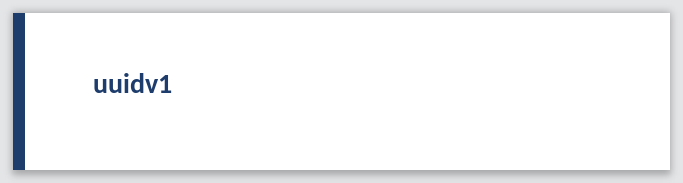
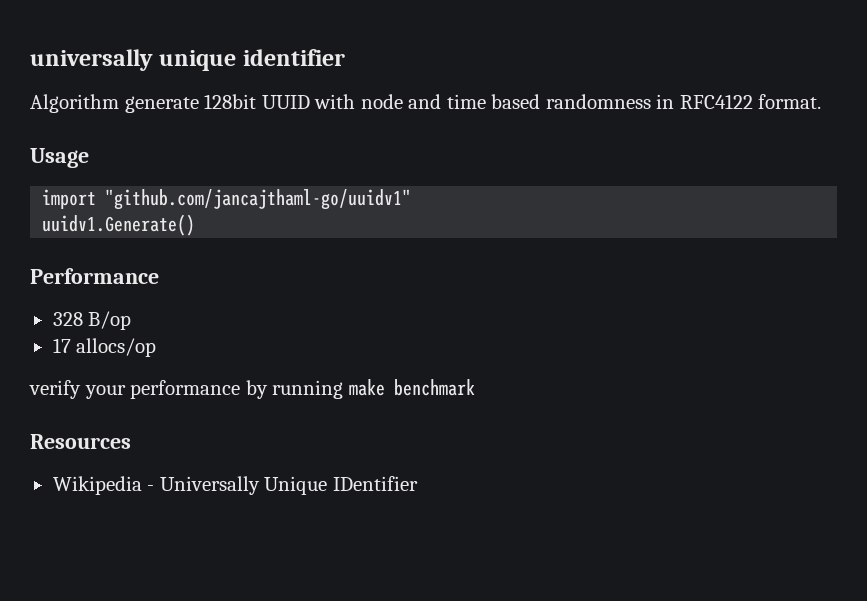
[93,73,172,93] uuidv1 -> [30,49,345,71] [30,94,822,113] [30,148,89,168] [42,189,412,210] [42,214,196,236] [30,268,159,284] [52,311,132,330] [52,338,157,357] [29,379,475,399] [30,434,131,449] [52,476,418,495] universally unique identifier // Algorithm generate 128bit UUID with node and time based randomness in RFC4122 format. // Usage // import "github.com/jancajthaml-go/uuidv1" // uuidv1.Generate() // Performance // 328 B/op // 17 allocs/op // verify your performance by running make benchmark // Resources // Wikipedia - Universally Unique IDentifier

